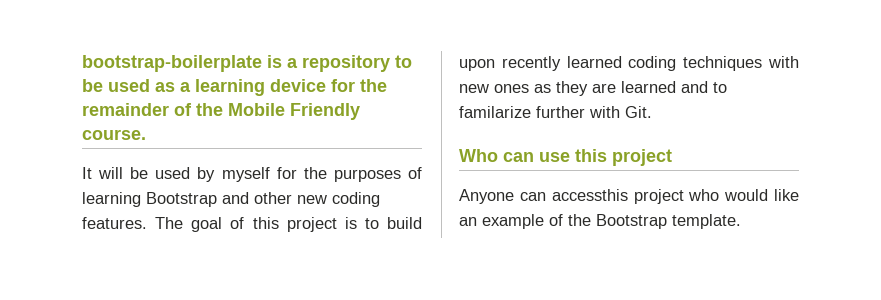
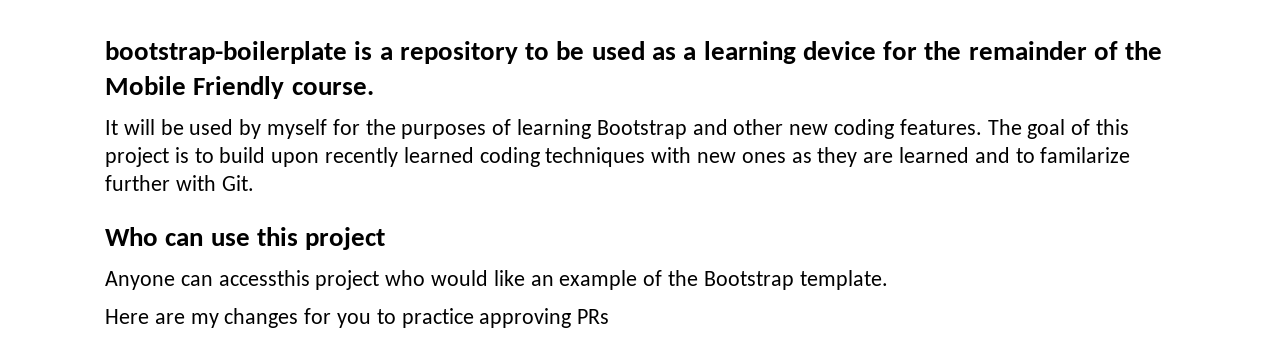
(741, 221) none -> [105,308,610,328] // Here are my changes for you to practice approving PRs

